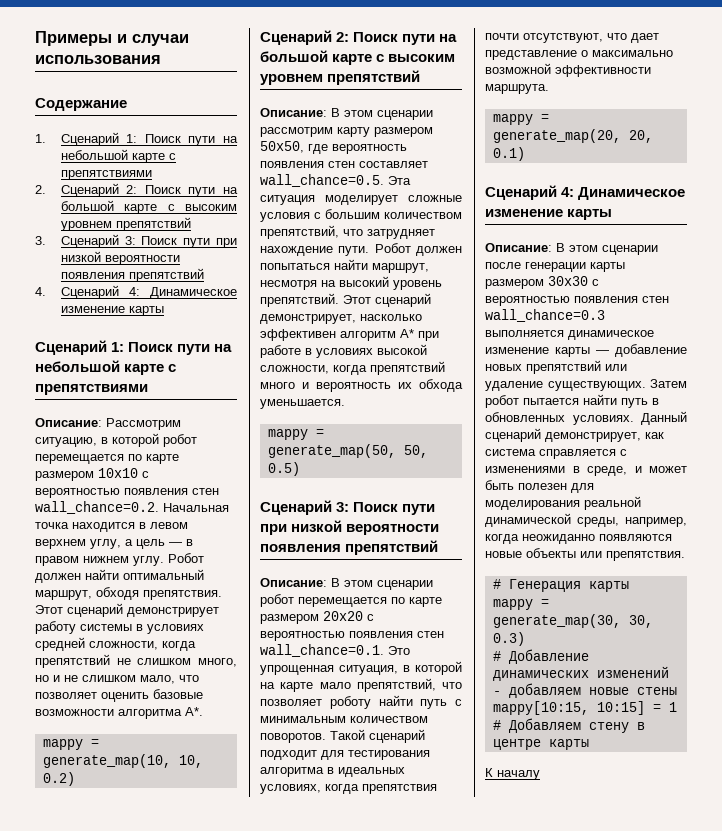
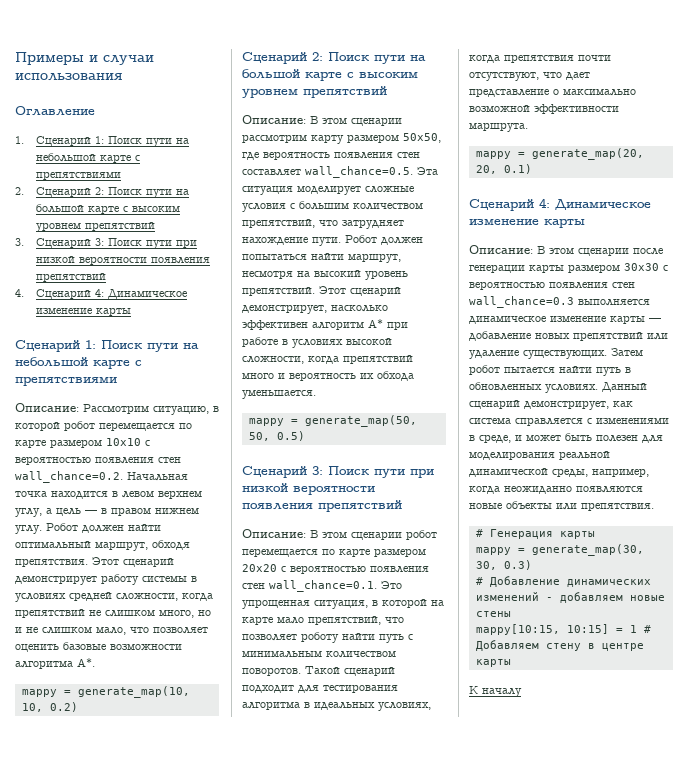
[35,98,127,111] Содержание -> [15,106,95,116] Оглавление

